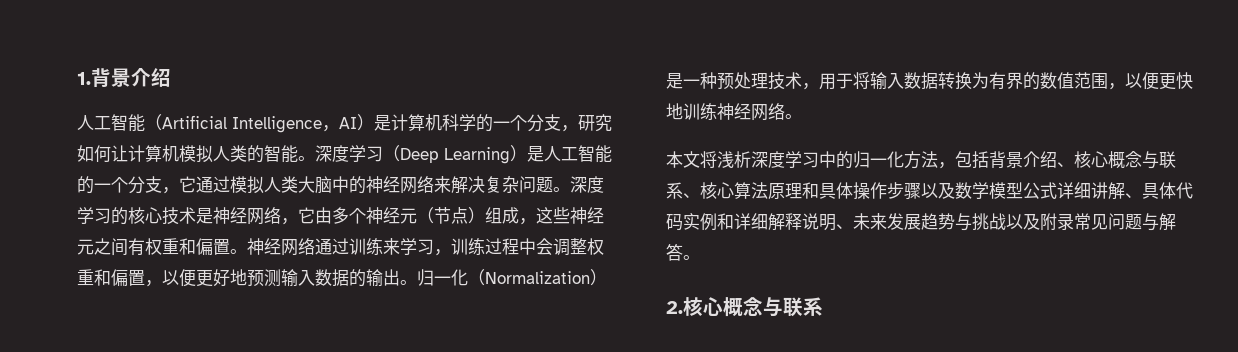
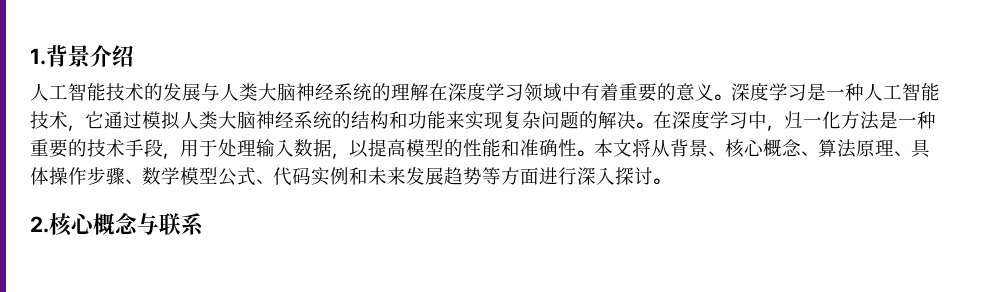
[145,114,612,133] [77,145,612,164] [77,176,162,194] （Artificial Intelligence，AI）是计算机科学的一个分支，研究如何让计算机模拟人类的智能。深度学习（Deep Learning）是人工智能的一个分支 -> [106,83,940,102] [30,111,68,129] 技术的发展与人类大脑神经系统的理解在深度学习领域中有着重要的意义。深度学习是一种人工智能技术
[332,176,604,194] [77,207,604,225] [77,238,604,256] [77,269,607,287] [666,72,1193,90] [666,103,802,121] [666,151,751,168] 中的神经网络来解决复杂问题。深度学习的核心技术是神经网络，它由多个神经元（节点）组成，这些神经元之间有权重和偏置。神经网络通过训练来学习，训练过程中会调整权重和偏置，以便更好地预测输入数据的输出。归一化（Normalization）是一种预处理技术，用于将输入数据转换为有界的数值范围，以便更快地训练神经网络。 // 本文将浅析 -> [256,111,672,130] 神经系统的结构和功能来实现复杂问题的解决。在
[836,151,853,169] 的 -> [767,125,784,131] ，
[938,151,1176,169] [666,182,734,199] ，包括背景介绍、核心概念与联系、核心 -> [879,111,936,129] [30,139,818,159] 是一种重要的技术手段，用于处理输入数据，以提高模型的性能和准确性。本文将从背景、核心概念、
[802,182,819,199] 和 -> [894,151,911,156] 、
[921,182,955,199] 以及 -> [125,179,142,184] 、
[1057,182,1193,200] [666,213,1176,231] [666,243,683,261] 详细讲解、具体代码实例和详细解释说明、未来发展趋势与挑战以及附录常见问题与解答 -> [256,167,653,186] 、代码实例和未来发展趋势等方面进行深入探讨

